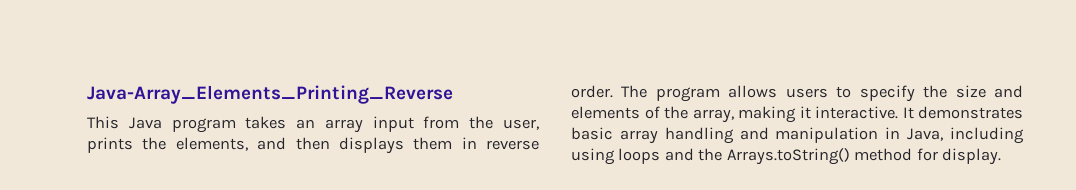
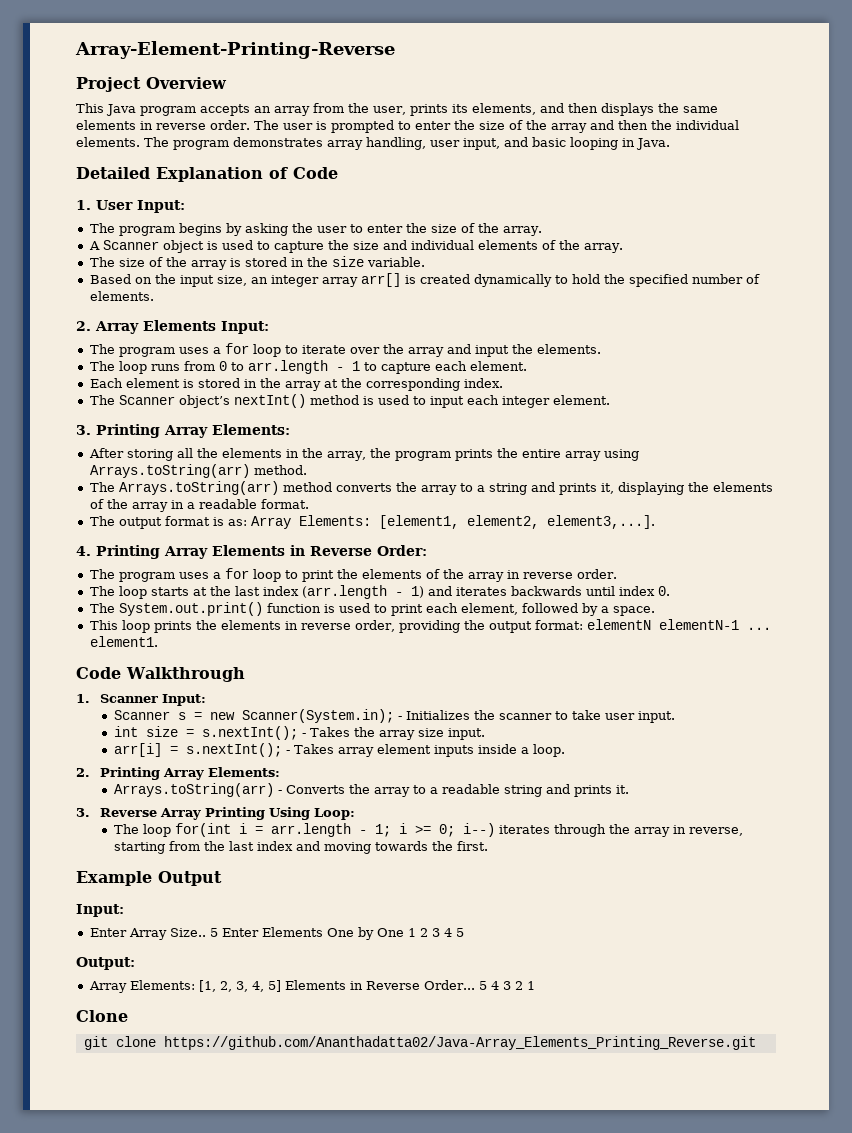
[87,85,453,104] Java-Array_Elements_Printing_Reverse -> [75,41,395,59] [76,77,227,92] Array-Element-Printing-Reverse // Project Overview
[245,116,287,129] takes -> [200,104,250,116] accepts
[372,116,414,132] input -> (310, 111) none
[142,137,167,150] the -> [451,104,468,113] its
[413,137,453,150] them -> [657,103,718,113] [76,120,136,130] the same elements
[655,85,915,102] program allows users to specify -> [282,120,739,133] [76,137,670,150] [76,167,338,182] [76,200,185,213] [89,223,542,236] [88,240,324,253] user is prompted to enter the size of the array and then the individual elements. The program demonstrates array handling, user input, and basic looping in Java. // Detailed Explanation of Code // 1. User Input: // The program begins by asking the user to enter the size of the array. // A Scanner object is used to capture
[571,106,1023,123] [571,127,1024,144] [571,148,1002,165] elements of the array, making it interactive. It demonstrates basic array handling and manipulation in Java, including using loops and the Arrays.toString() method for display. -> [410,240,623,253] [89,256,425,270] [89,273,760,287] [89,291,154,301] [76,320,269,334] [89,343,601,357] [89,360,527,374] [89,378,503,391] [89,394,610,408] [76,424,290,438] [88,448,639,461] [89,464,307,478] [89,481,773,495] [89,499,309,512] [89,515,655,529] [76,545,427,559] [89,568,617,582] [89,585,670,599] [89,602,655,616] [89,619,771,633] [89,636,158,647] [76,667,245,682] [76,694,206,706] [113,709,675,723] [113,726,485,740] [113,743,565,757] [76,767,280,780] [113,783,629,797] [76,807,355,820] [113,823,743,837] [113,841,488,854] [76,871,222,886] [76,904,124,917] [89,927,464,940] [76,957,135,970] [88,980,535,993] [76,1010,128,1022] [83,1036,756,1050] individual elements of the array. // The size of the array is stored in the size variable. // Based on the input size, an integer array arr[] is created dynamically to hold the specified number of elements. // 2. Array Elements Input: // The program uses a for loop to iterate over the array and input the elements. // The loop runs from 0 to arr.length - 1 to capture each element. // Each element is stored in the array at the corresponding index. // The Scanner object’s nextInt() method is used to input each integer element. // 3. Printing Array Elements: // After storing all the elements in the array, the program prints the entire array using Arrays.toString(arr) method. // The Arrays.toString(arr) method converts the array to a string and prints it, displaying the elements of the array in a readable format. // The output format is as: Array Elements: [element1, element2, element3,...]. // 4. Printing Array Elements in Reverse Order: // The program uses a for loop to print the elements of the array in reverse order. // The loop starts at the last index (arr.length - 1) and iterates backwards until index 0. // The System.out.print() function is used to print each element, followed by a space. // This loop prints the elements in reverse order, providing the output format: elementN elementN-1 ... element1. // Code Walkthrough // 1. Scanner Input: // Scanner s = new Scanner(System.in); - Initializes the scanner to take user input. // int size = s.nextInt(); - Takes the array size input. // arr[i] = s.nextInt(); - Takes array element inputs inside a loop. // 2. Printing Array Elements: // Arrays.toString(arr) - Converts the array to a readable string and prints it. // 3. Reverse Array Printing Using Loop: // The loop for(int i = arr.length - 1; i >= 0; i--) iterates through the array in reverse, starting from the last index and moving towards the first. // Example Output // Input: // Enter Array Size.. 5 Enter Elements One by One 1 2 3 4 5 // Output: // Array Elements: [1, 2, 3, 4, 5] Elements in Reverse Order... 5 4 3 2 1 // Clone // git clone https://github.com/Ananthadatta02/Java-Array_Elements_Printing_Reverse.git

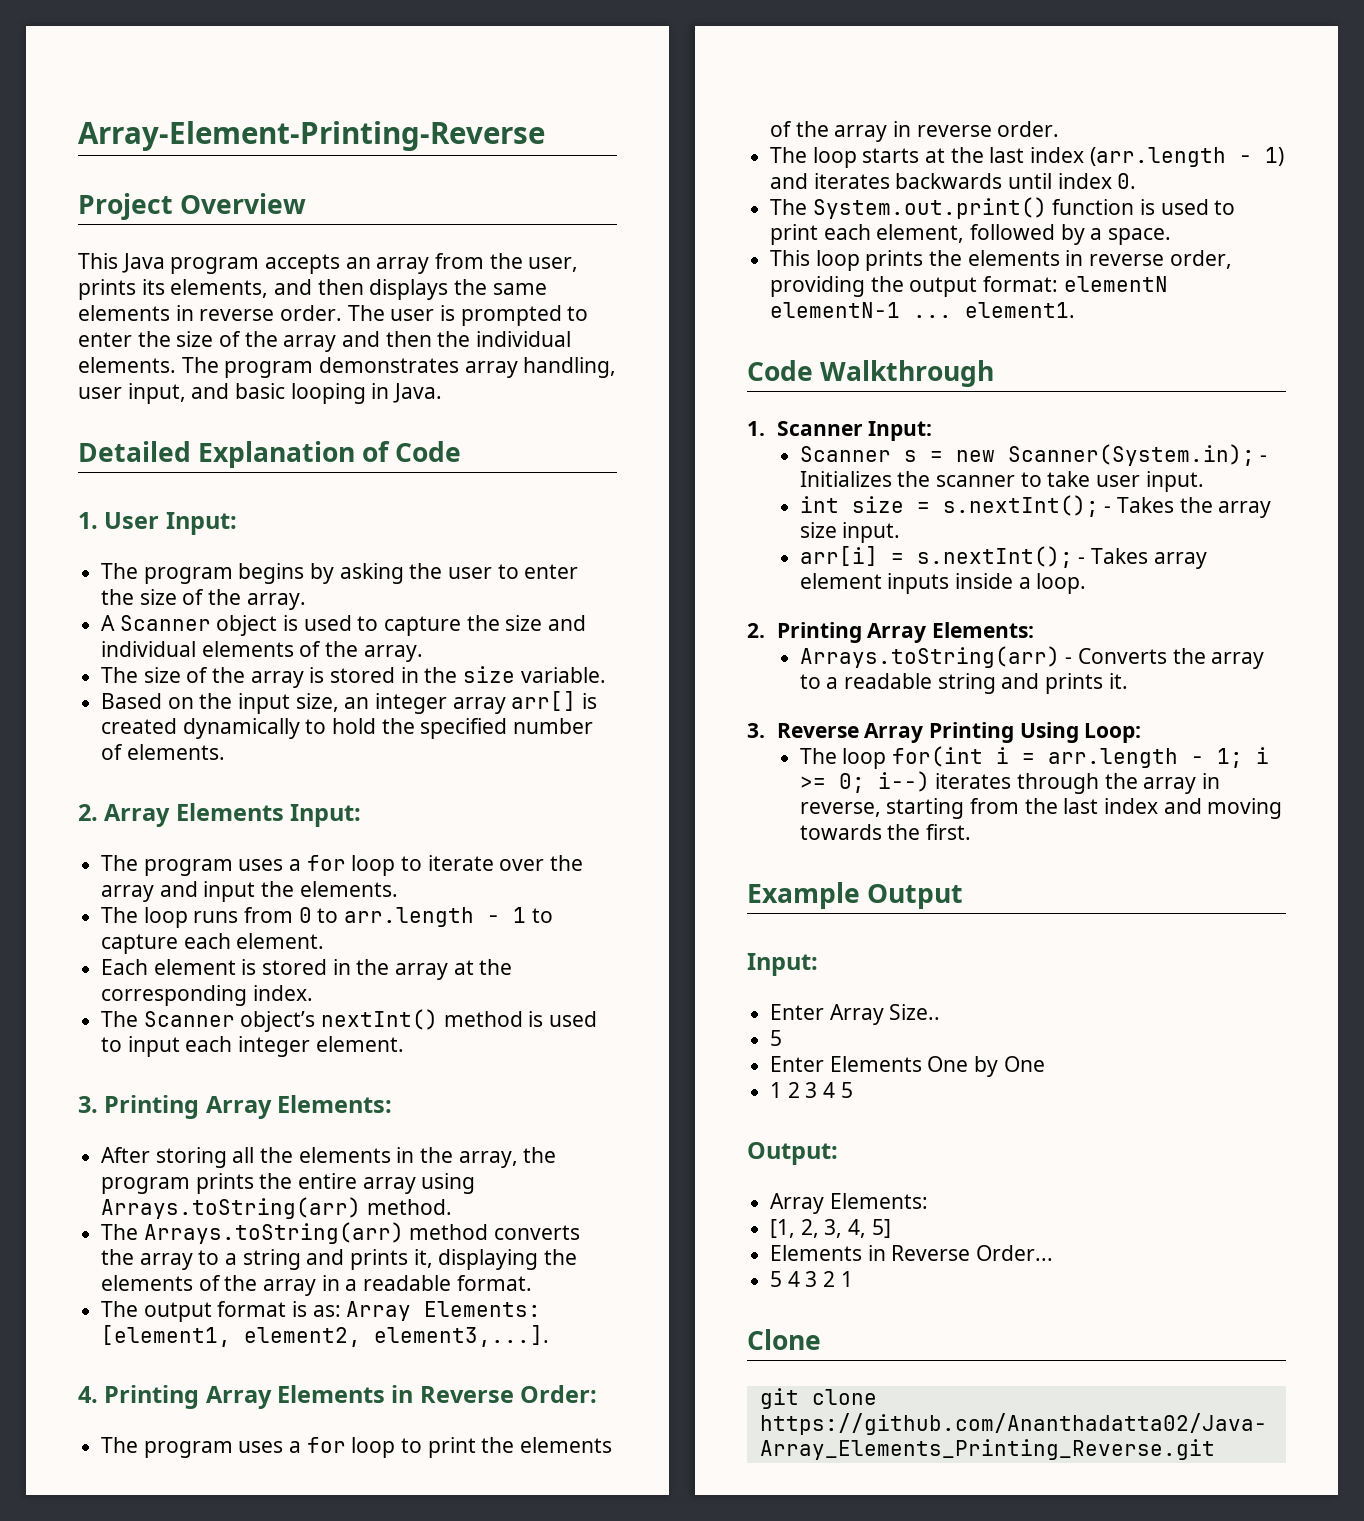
[209,928,218,937] 5 -> [770,1030,783,1046] // 5 //
(404, 932) none -> (1045, 1064) //
(195, 985) none -> (928, 1201) //
(281, 986) none -> (891, 1228) //
(475, 985) none -> (1054, 1253) //

